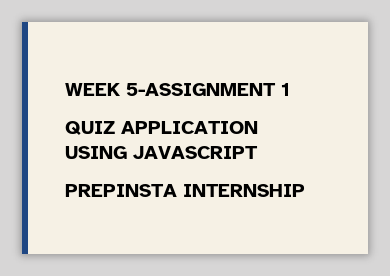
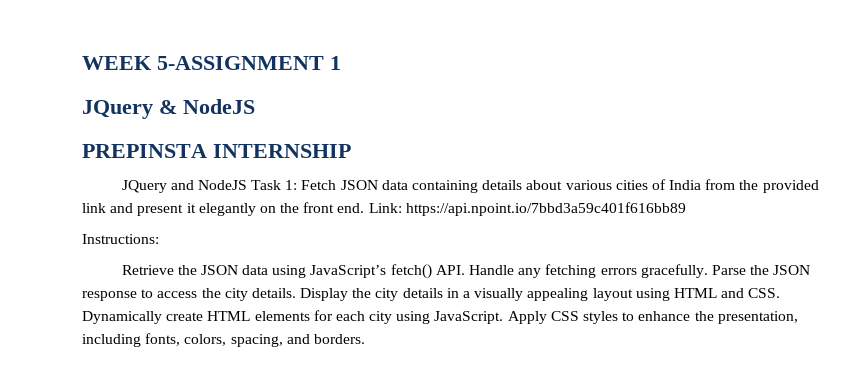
[65,121,258,135] [65,146,258,159] [65,184,305,197] QUIZ APPLICATION USING JAVASCRIPT // PREPINSTA INTERNSHIP -> [82,99,255,119] [82,144,351,158] [121,179,819,193] [82,202,686,216] [82,234,159,244] [121,264,811,279] [82,288,781,301] [82,310,798,324] [82,333,365,347] JQuery & NodeJS // PREPINSTA INTERNSHIP // JQuery and NodeJS Task 1: Fetch JSON data containing details about various cities of India from the provided link and present it elegantly on the front end. Link: https://api.npoint.io/7bbd3a59c401f616bb89 // Instructions: // Retrieve the JSON data using JavaScript’s fetch() API. Handle any fetching errors gracefully. Parse the JSON response to access the city details. Display the city details in a visually appealing layout using HTML and CSS. Dynamically create HTML elements for each city using JavaScript. Apply CSS styles to enhance the presentation, including fonts, colors, spacing, and borders.

